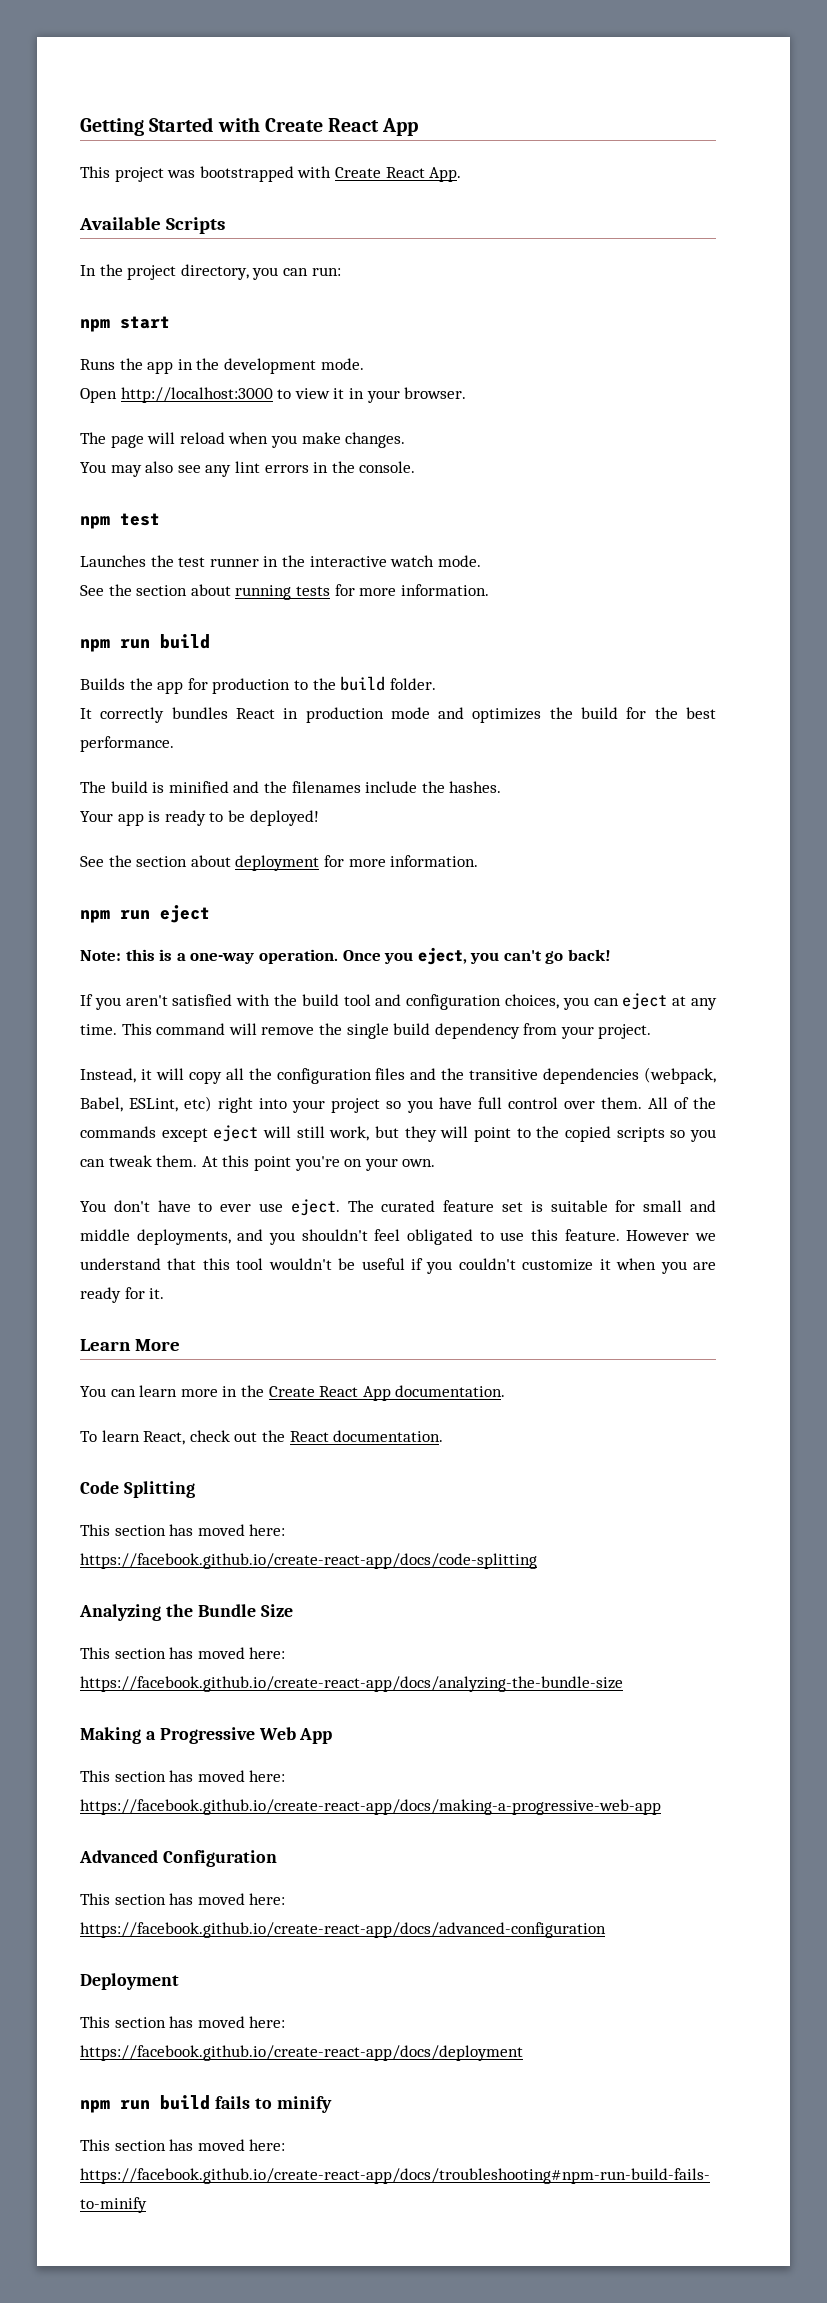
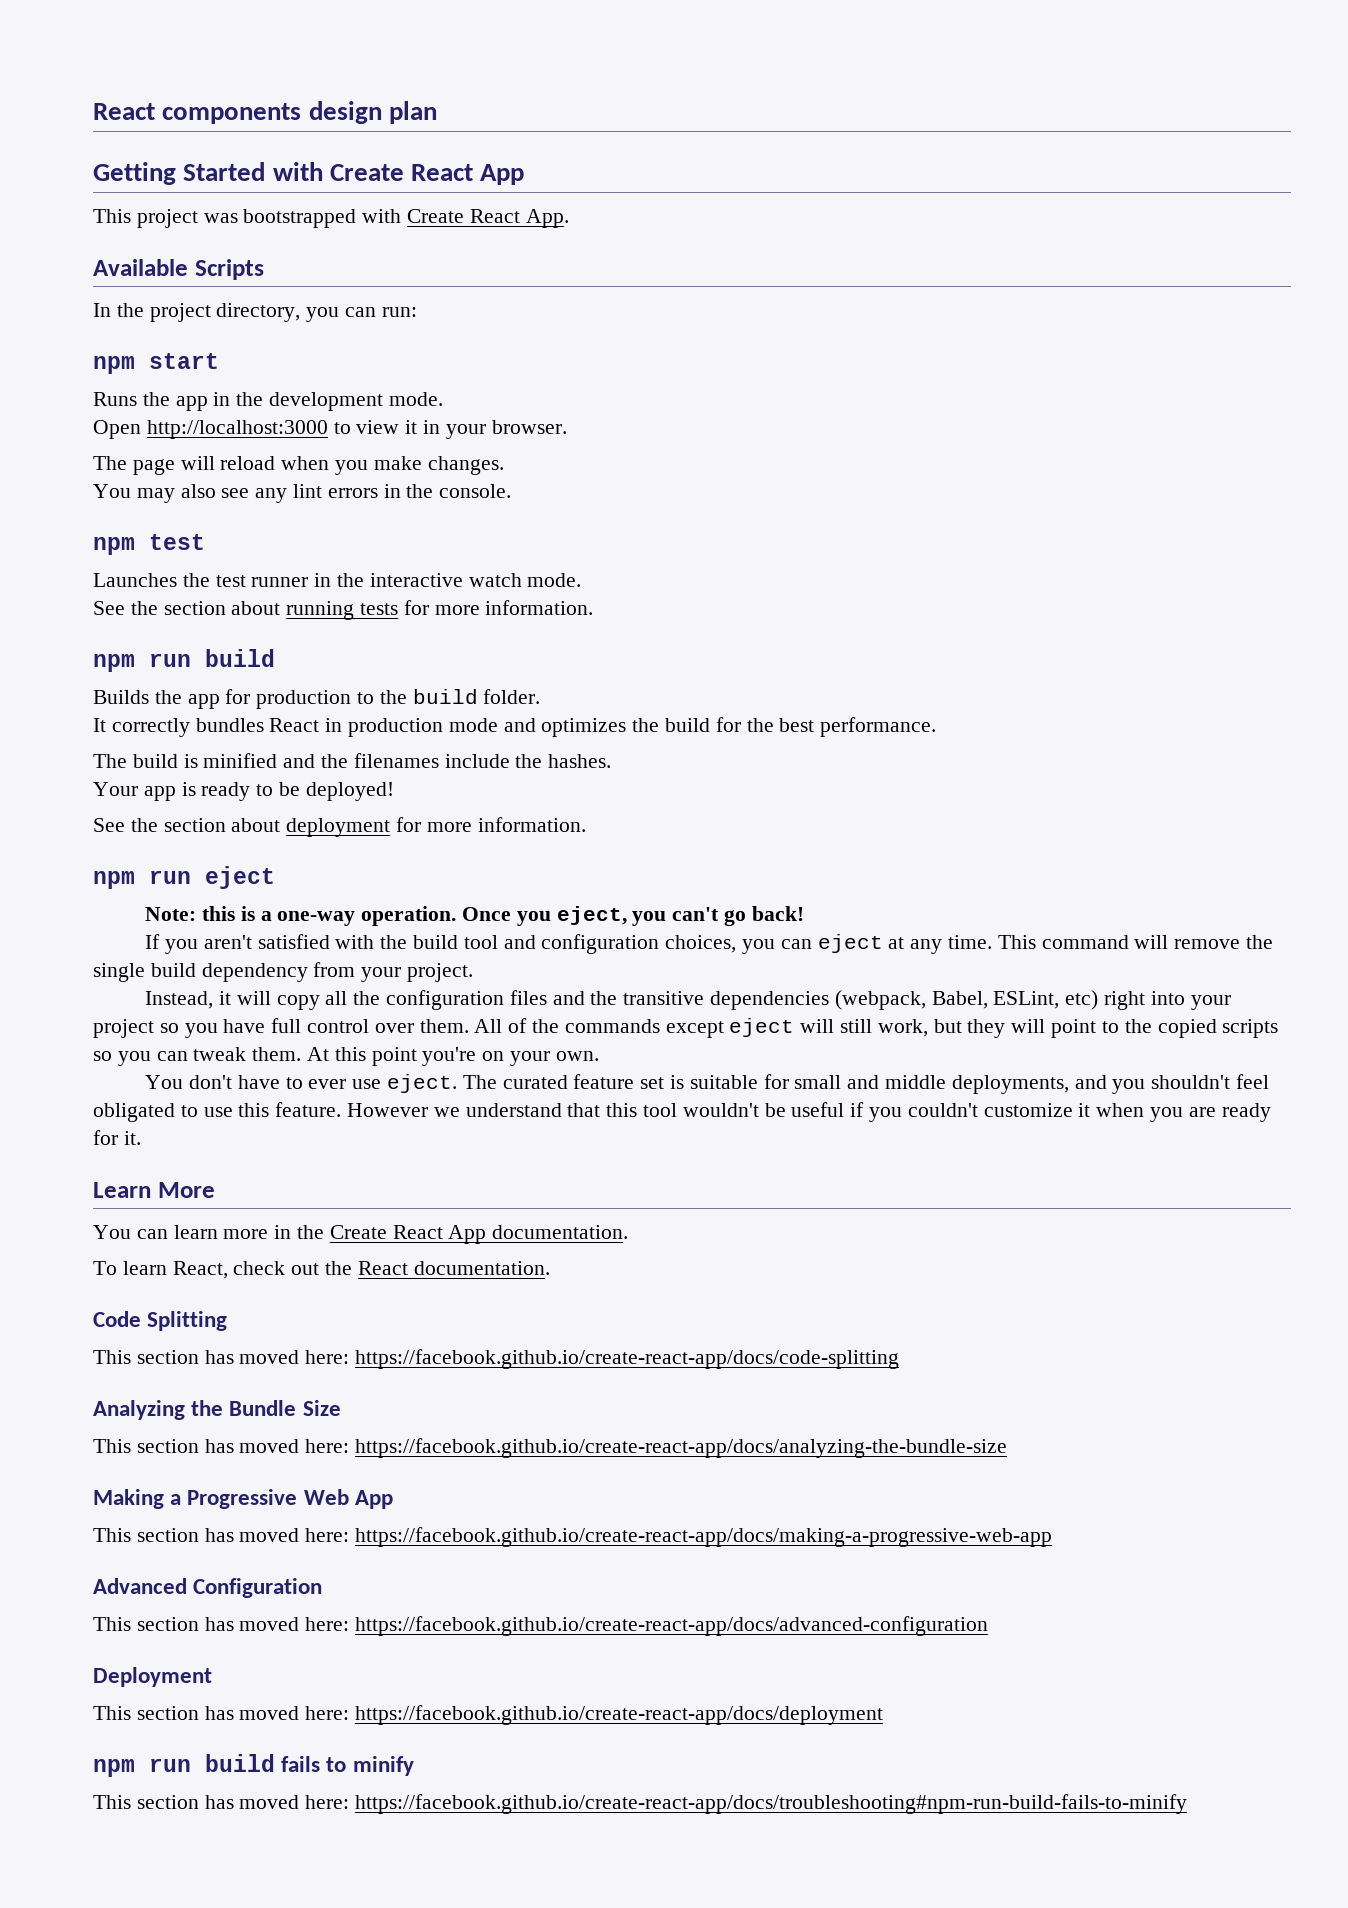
(80, 127) none -> [93,101,437,124] React components design plan //

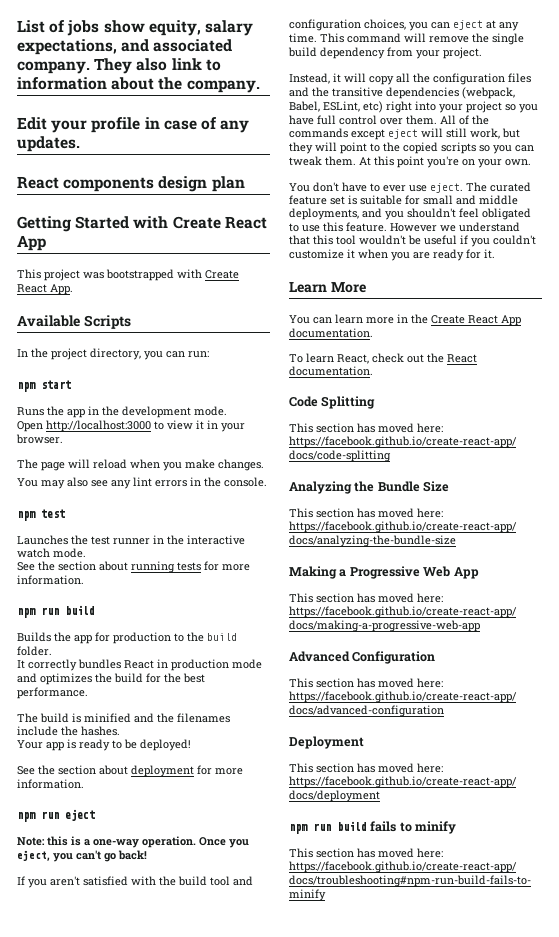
(93, 111) none -> [17,20,253,36] [17,39,233,55] [17,58,221,74] [17,77,260,93] [17,117,250,133] [17,136,80,152] List of jobs show equity, salary expectations, and associated company. They also link to information about the company. // Edit your profile in case of any updates. //

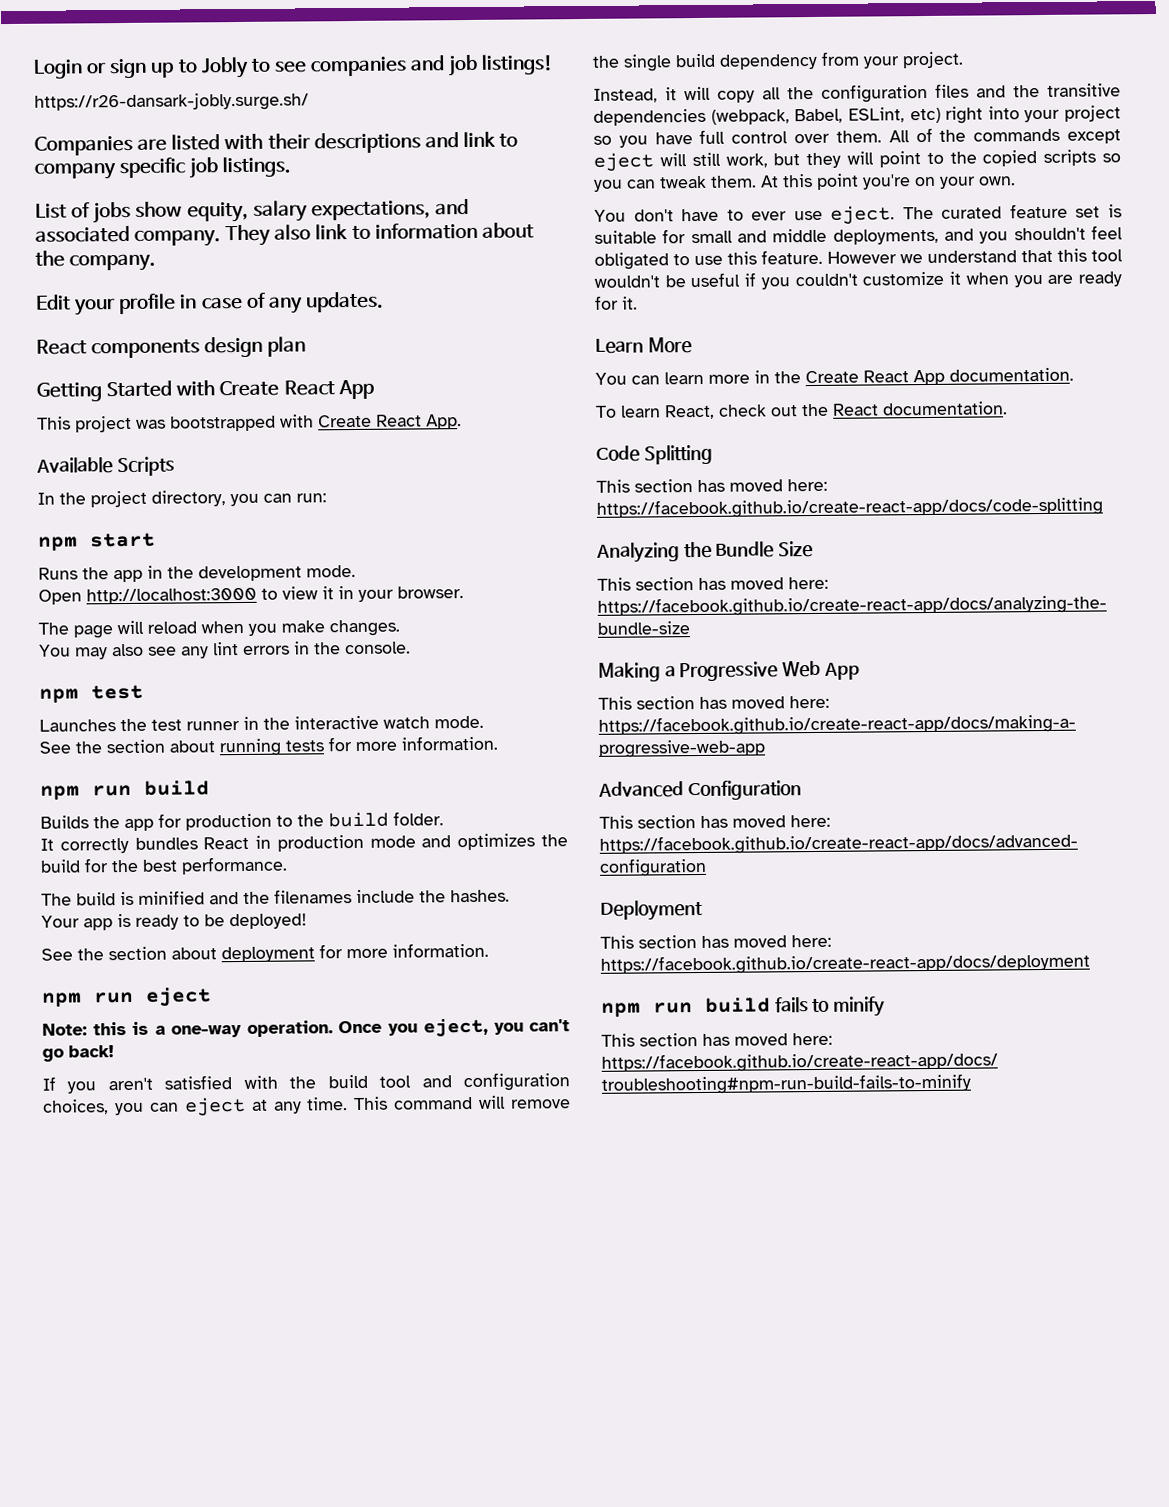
(17, 26) none -> [33,54,554,79] [34,92,309,112] [34,131,519,156] [34,156,292,180] Login or sign up to Jobly to see companies and job listings! // https://r26-dansark-jobly.surge.sh/ // Companies are listed with their descriptions and link to company specific job listings. //

